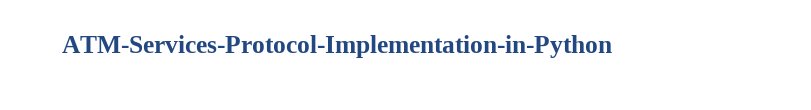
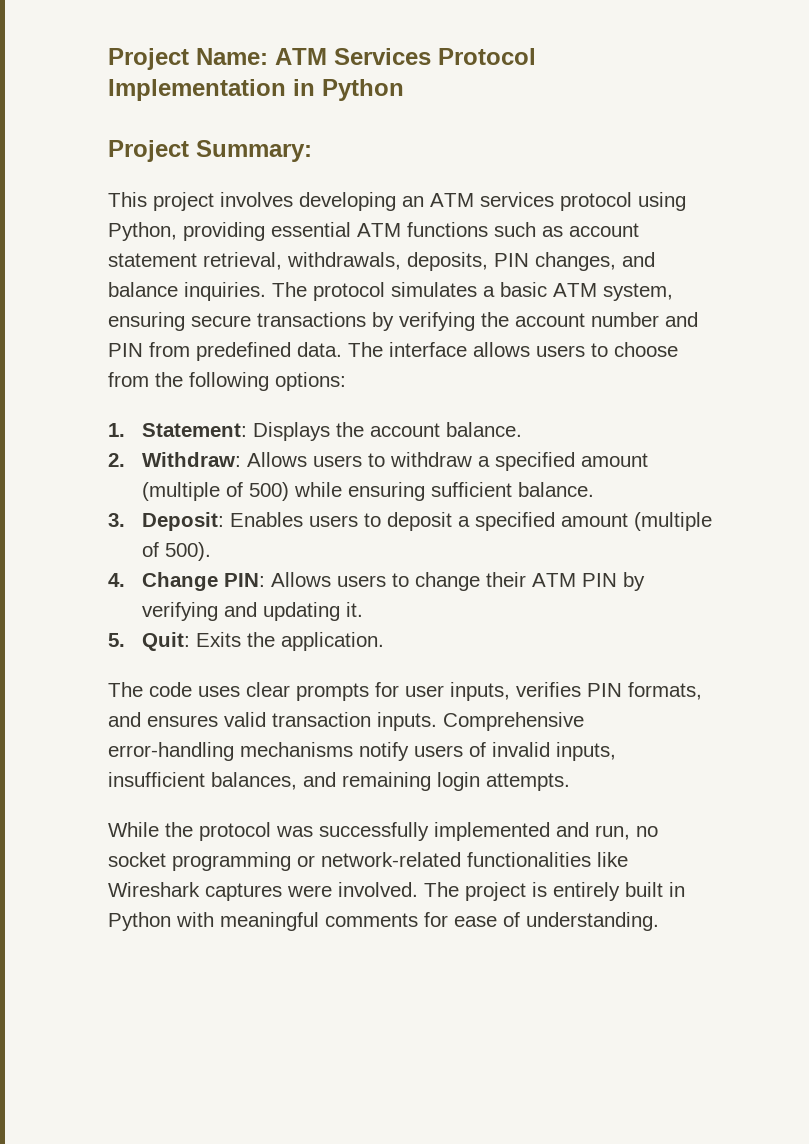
[62,35,612,58] ATM-Services-Protocol-Implementation-in-Python -> [108,48,536,70] [108,79,404,101] [108,140,312,162] [108,192,686,211] [108,222,639,241] [108,252,655,271] [108,282,673,301] [108,312,698,331] [108,342,678,361] [108,372,346,391] [108,422,522,441] [108,452,648,471] [141,482,594,501] [108,512,712,531] [141,542,211,561] [108,572,645,591] [141,602,363,621] [108,632,384,651] [108,682,702,701] [108,712,584,731] [108,742,616,761] [108,772,570,791] [108,822,658,841] [108,852,628,871] [108,882,685,901] [108,912,659,931] Project Name: ATM Services Protocol Implementation in Python // Project Summary: // This project involves developing an ATM services protocol using Python, providing essential ATM functions such as account statement retrieval, withdrawals, deposits, PIN changes, and balance inquiries. The protocol simulates a basic ATM system, ensuring secure transactions by verifying the account number and PIN from predefined data. The interface allows users to choose from the following options: // 1. Statement: Displays the account balance. // 2. Withdraw: Allows users to withdraw a specified amount (multiple of 500) while ensuring sufficient balance. // 3. Deposit: Enables users to deposit a specified amount (multiple of 500). // 4. Change PIN: Allows users to change their ATM PIN by verifying and updating it. // 5. Quit: Exits the application. // The code uses clear prompts for user inputs, verifies PIN formats, and ensures valid transaction inputs. Comprehensive error-handling mechanisms notify users of invalid inputs, insufficient balances, and remaining login attempts. // While the protocol was successfully implemented and run, no socket programming or network-related functionalities like Wireshark captures were involved. The project is entirely built in Python with meaningful comments for ease of understanding.

